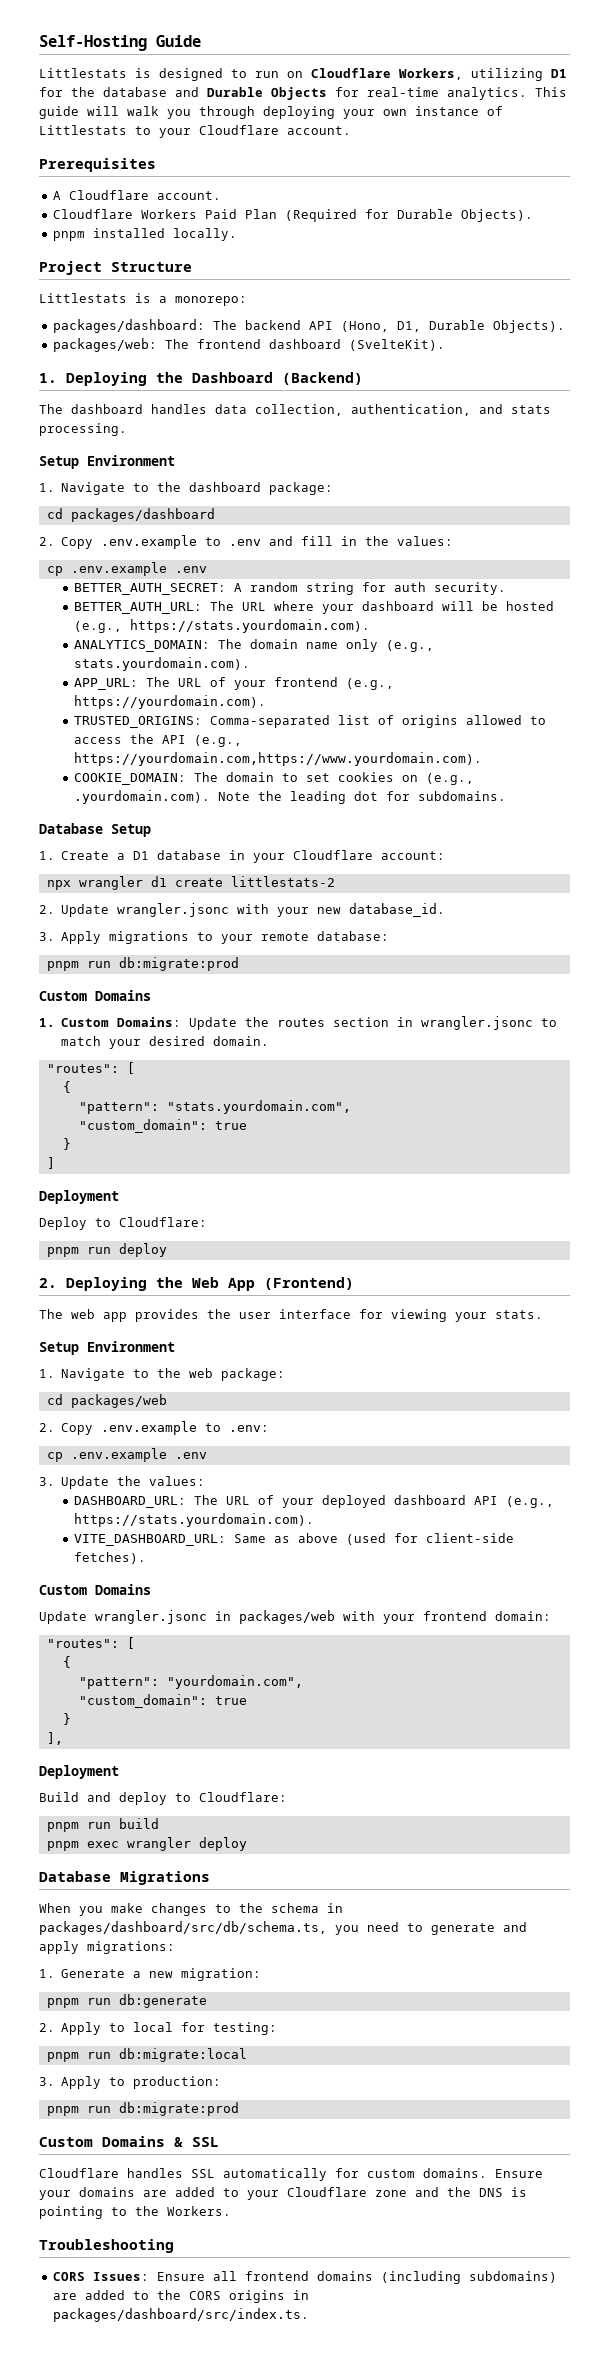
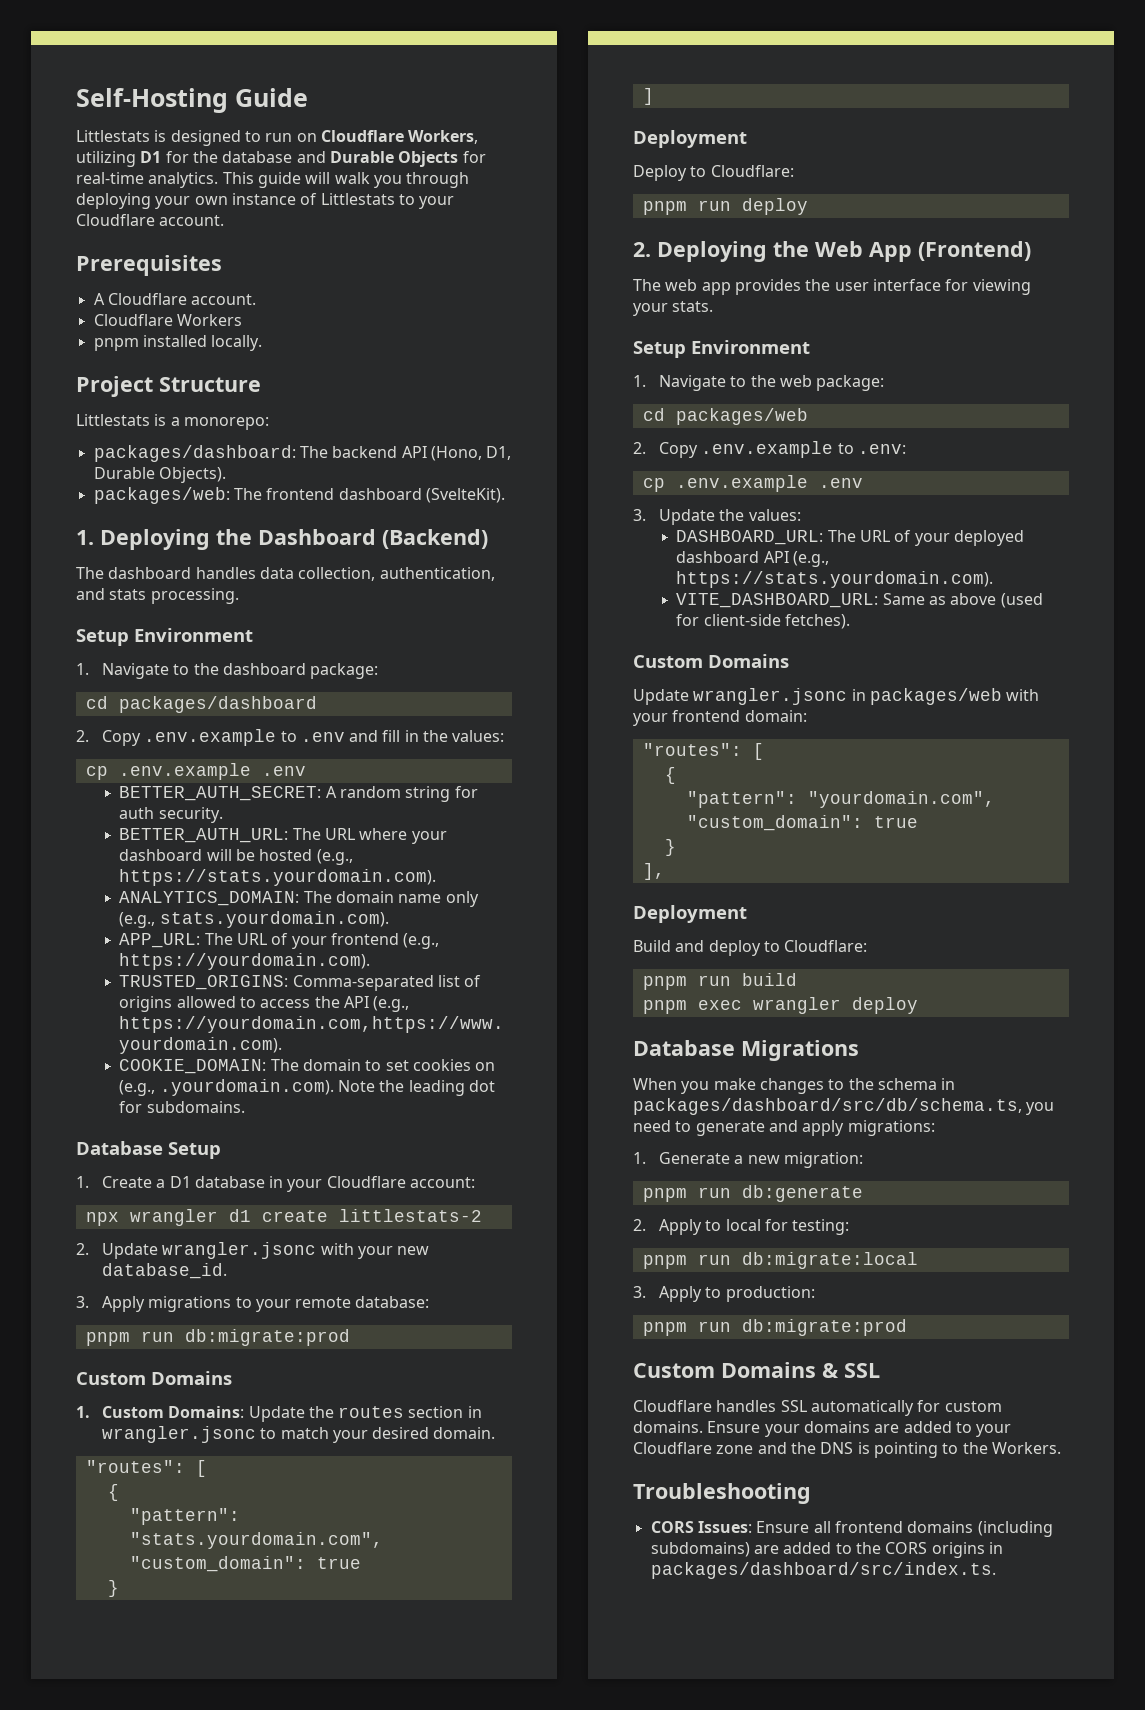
[204,209,533,222] Paid Plan (Required for Durable Objects). -> (242, 320) none

